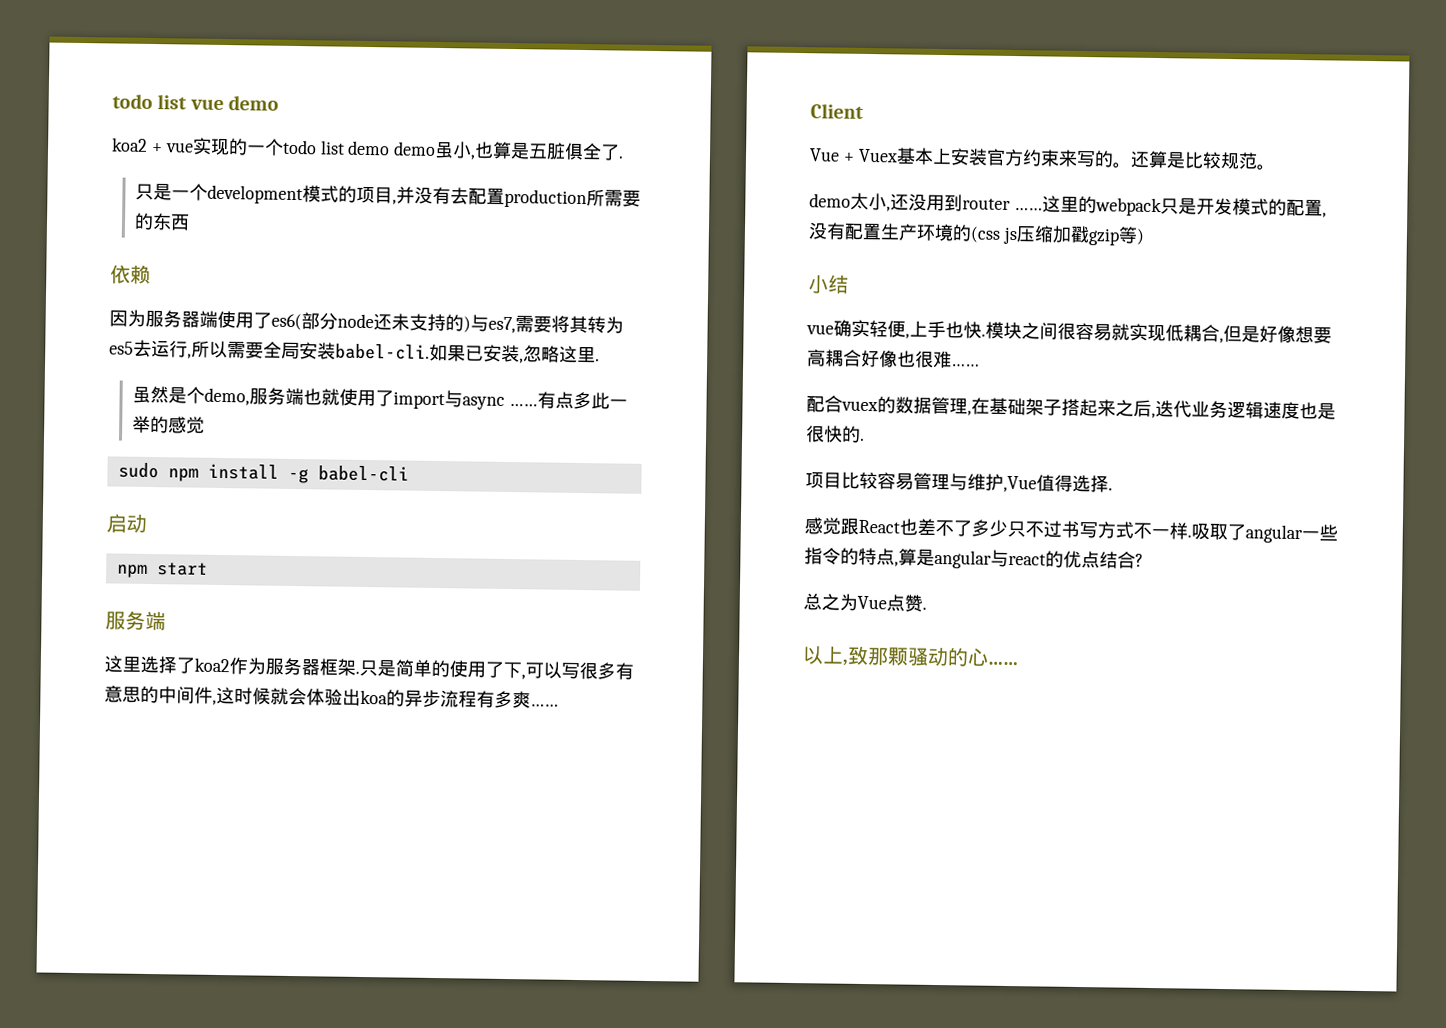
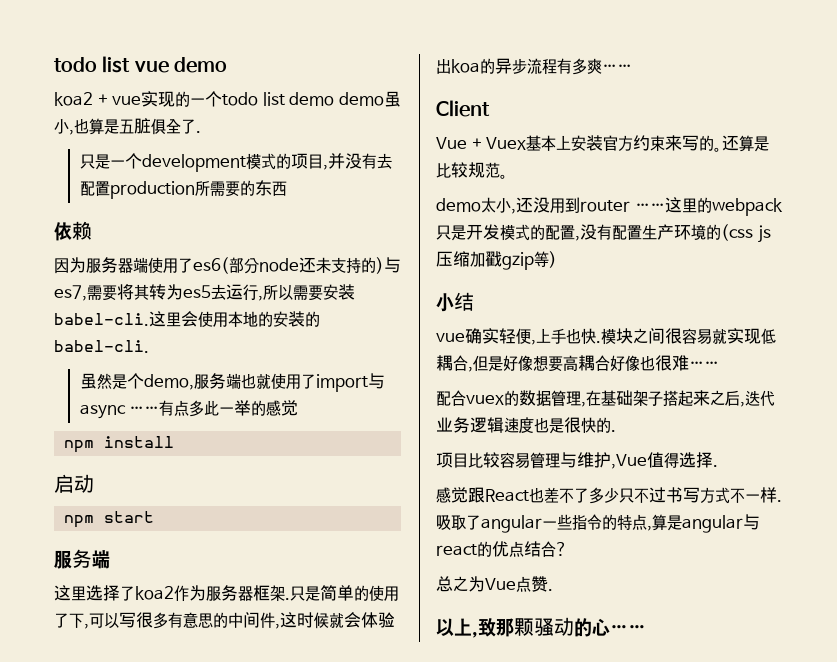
[263,341,300,360] 全局 -> (323, 293) none
[429,343,600,364] 如果已安装,忽略这里. -> [149,311,320,327] [54,340,149,353] 这里会使用本地的安装的babel-cli.
[117,462,159,479] sudo -> (299, 408) none
[287,465,409,484] -g babel-cli -> (175, 442) none

